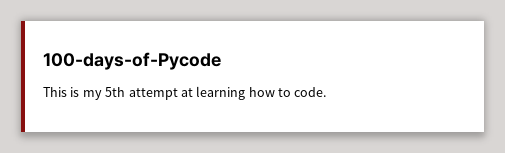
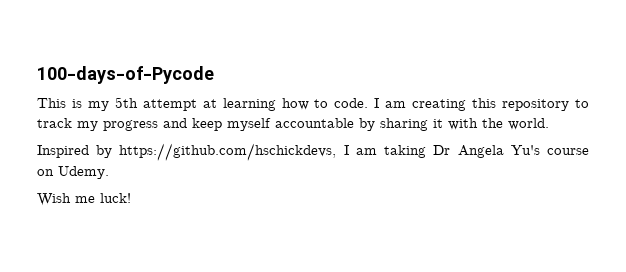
(327, 92) none -> [374,98,589,111] [37,118,549,131] [37,143,589,161] [37,166,109,179] [37,193,131,206] I am creating this repository to track my progress and keep myself accountable by sharing it with the world. // Inspired by https://github.com/hschickdevs, I am taking Dr Angela Yu's course on Udemy. // Wish me luck!

